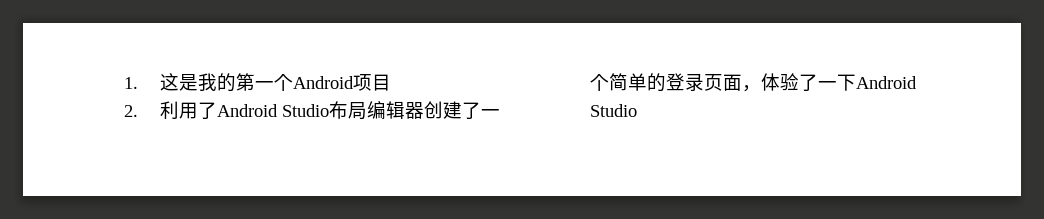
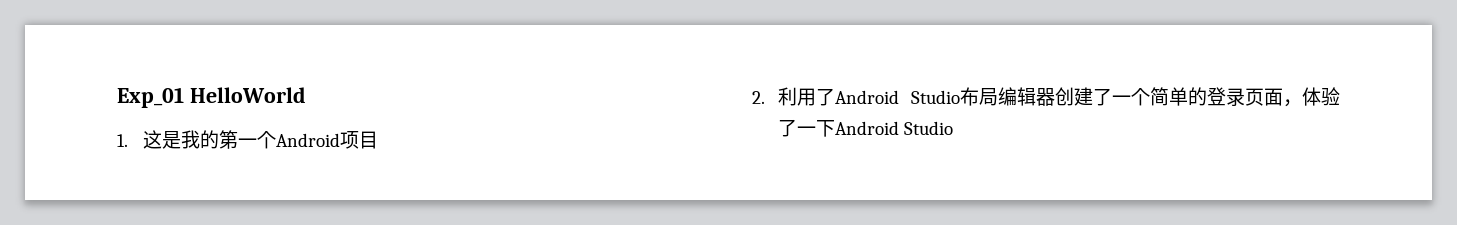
(124, 83) none -> [117,87,306,108] Exp_01 HelloWorld //

